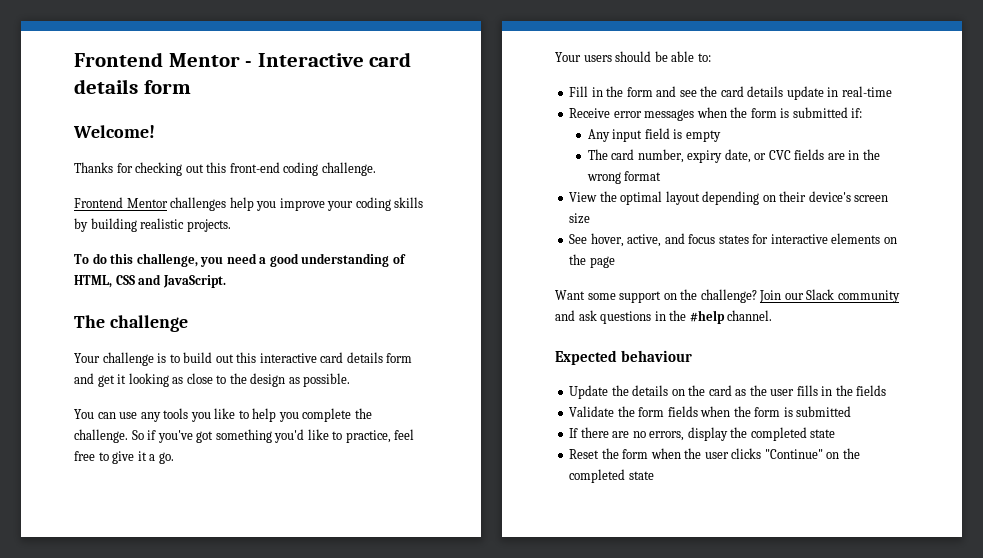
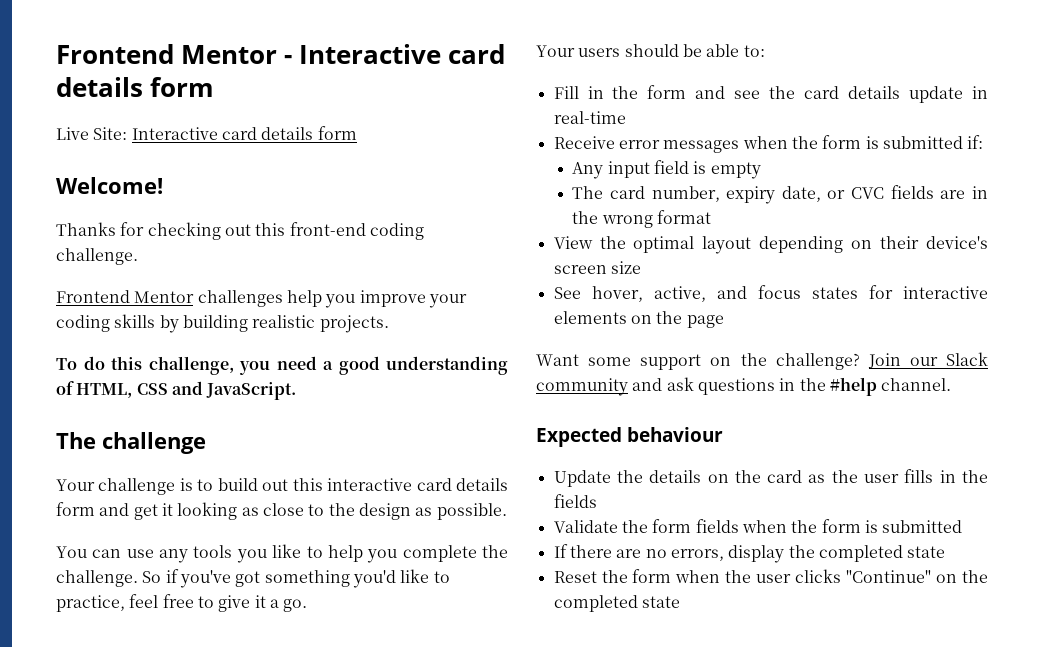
(191, 87) none -> [56,126,357,140] // Live Site: Interactive card details form

